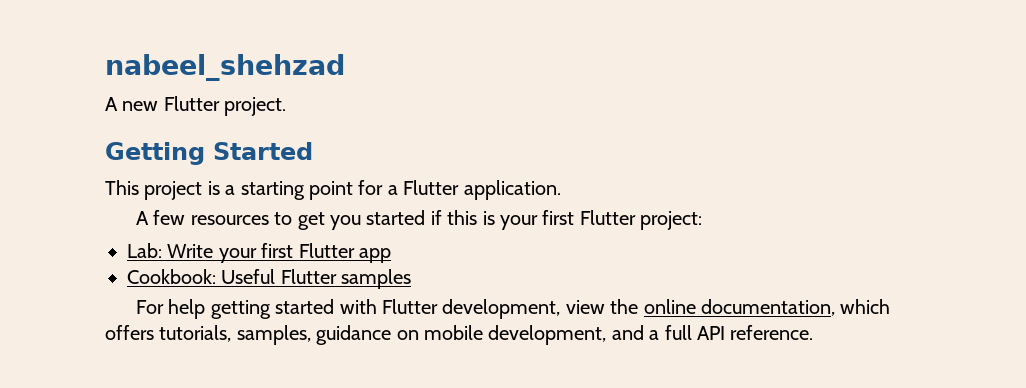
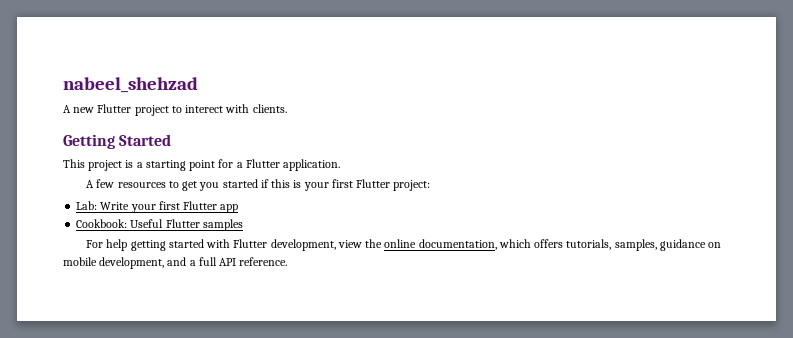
[224,97,287,116] project. -> [134,104,287,116] project to interect with clients.

